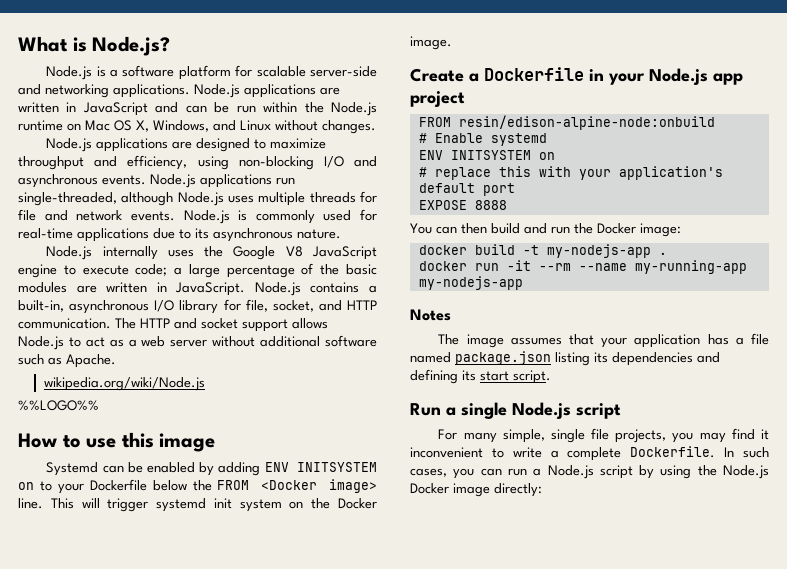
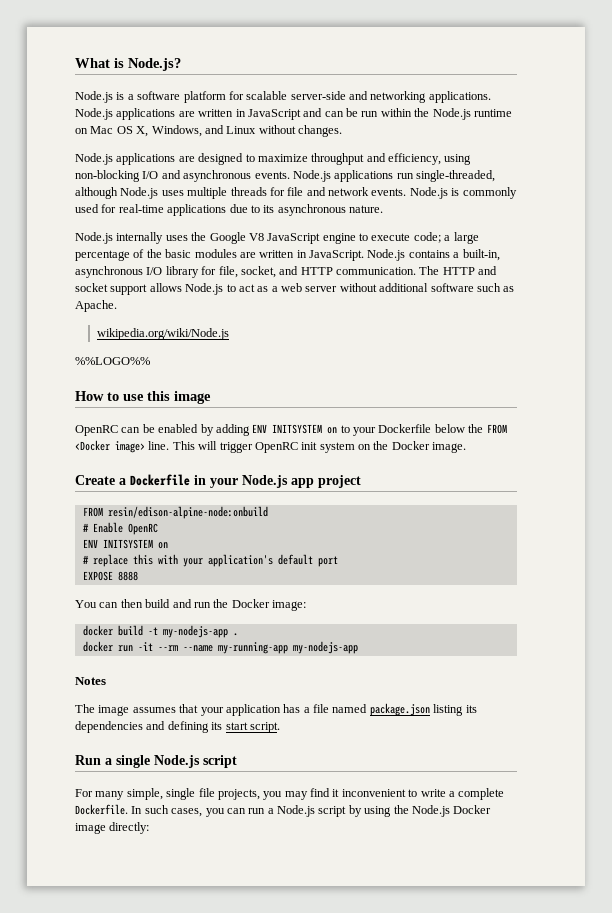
[46,462,99,476] Systemd -> [75,425,118,436] OpenRC
[156,498,207,512] systemd -> [254,442,298,453] OpenRC
[490,133,547,146] systemd -> [127,523,158,535] OpenRC

